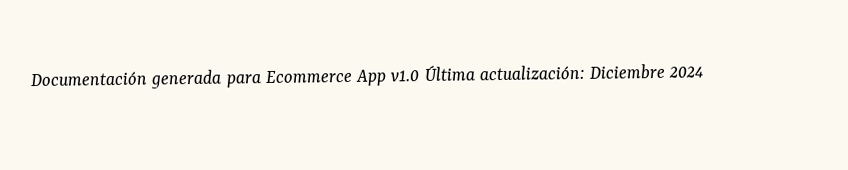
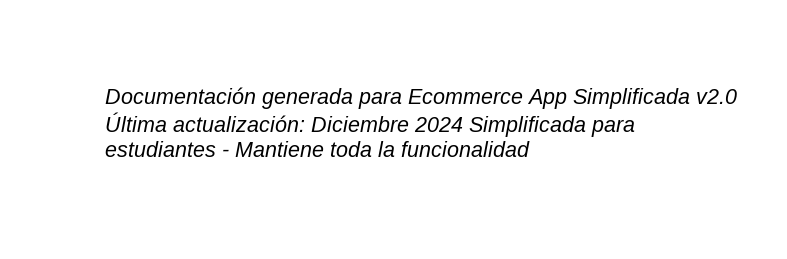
[390,70,420,82] v1.0 -> [573,88,737,109] Simplificada v2.0
(705, 72) none -> [469,116,635,137] [105,141,530,157] Simplificada para estudiantes - Mantiene toda la funcionalidad

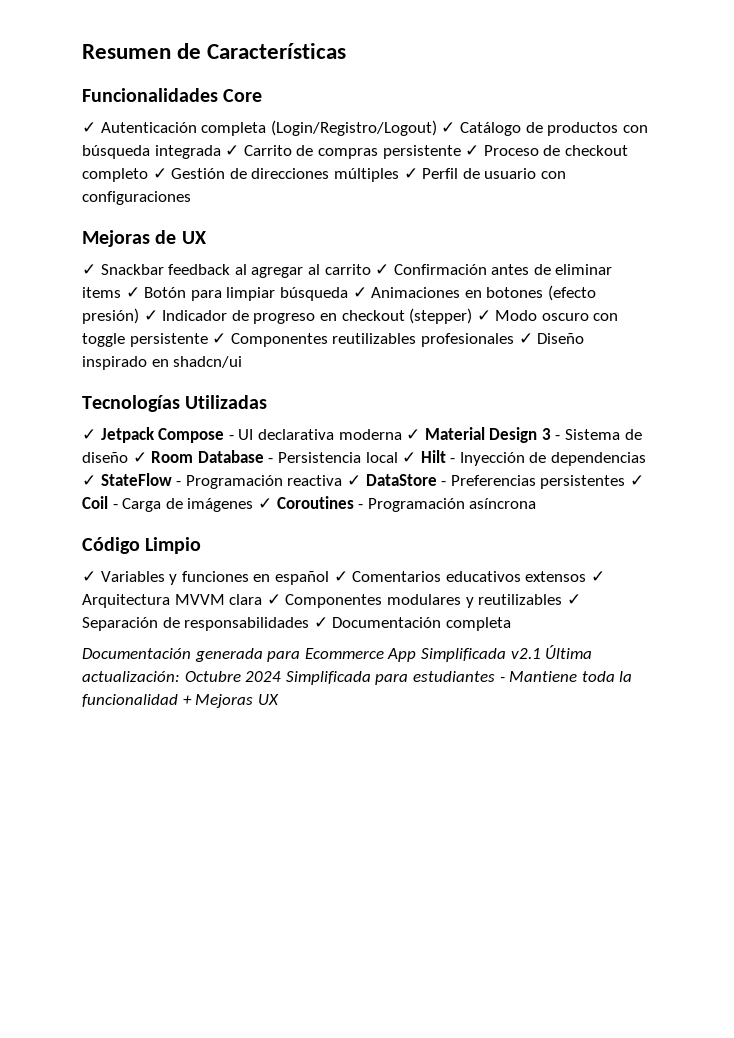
(105, 95) none -> [82,43,347,59] [82,88,263,102] [82,120,648,136] [82,145,628,159] [82,168,566,182] [82,191,191,205] [82,230,206,247] [82,264,613,278] [82,285,596,301] [82,308,619,324] [82,333,585,347] [82,356,243,370] [82,395,268,412] [82,427,642,443] [82,450,647,466] [82,473,644,489] [82,496,537,512] [82,537,202,554] [82,571,605,585] [82,594,581,608] [82,617,511,631] Resumen de Características // Funcionalidades Core // ✓ Autenticación completa (Login/Registro/Logout) ✓ Catálogo de productos con búsqueda integrada ✓ Carrito de compras persistente ✓ Proceso de checkout completo ✓ Gestión de direcciones múltiples ✓ Perfil de usuario con configuraciones // Mejoras de UX // ✓ Snackbar feedback al agregar al carrito ✓ Confirmación antes de eliminar items ✓ Botón para limpiar búsqueda ✓ Animaciones en botones (efecto presión) ✓ Indicador de progreso en checkout (stepper) ✓ Modo oscuro con toggle persistente ✓ Componentes reutilizables profesionales ✓ Diseño inspirado en shadcn/ui // Tecnologías Utilizadas // ✓ Jetpack Compose - UI declarativa moderna ✓ Material Design 3 - Sistema de diseño ✓ Room Database - Persistencia local ✓ Hilt - Inyección de dependencias ✓ StateFlow - Programación reactiva ✓ DataStore - Preferencias persistentes ✓ Coil - Carga de imágenes ✓ Coroutines - Programación asíncrona // Código Limpio // ✓ Variables y funciones en español ✓ Comentarios educativos extensos ✓ Arquitectura MVVM clara ✓ Componentes modulares y reutilizables ✓ Separación de responsabilidades ✓ Documentación completa //
[696,89,737,104] v2.0 -> [510,648,541,659] v2.1
[311,116,409,132] Diciembre -> [184,671,241,682] Octubre
(530, 149) none -> [182,694,279,708] + Mejoras UX

